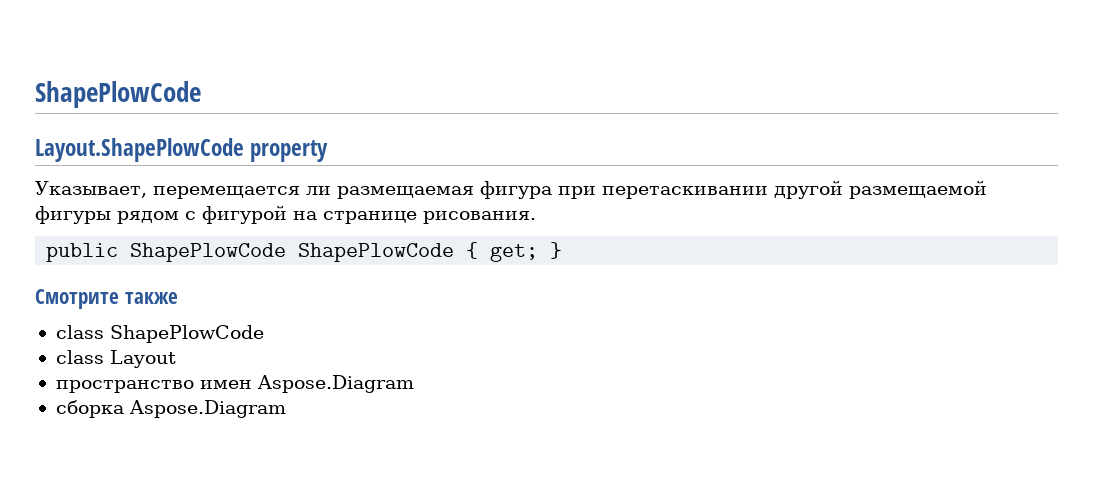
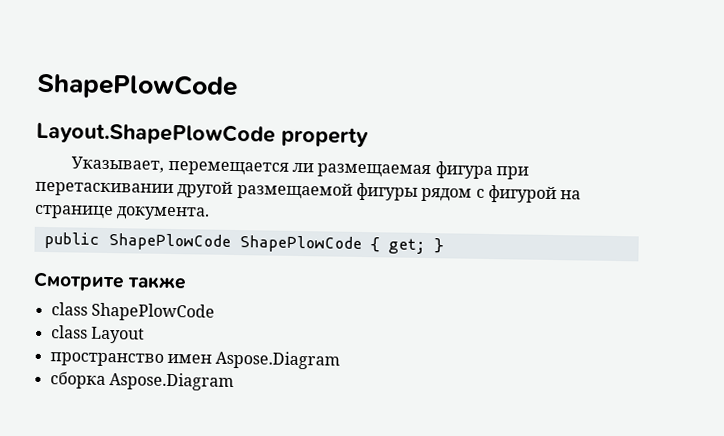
[423,211,536,224] рисования. -> [116,206,211,221] документа.

